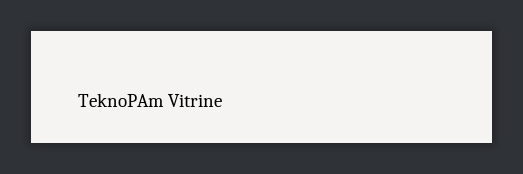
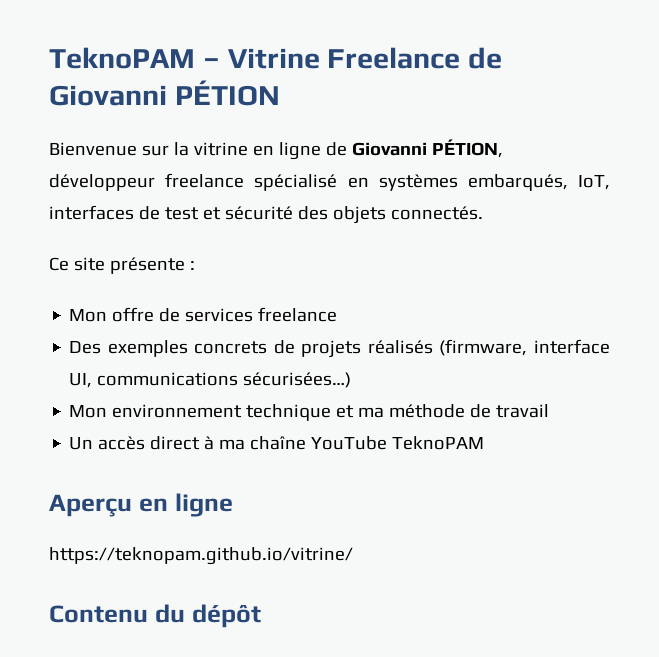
[78,93,223,107] TeknoPAm Vitrine -> [49,47,503,69] [49,80,280,106] [49,139,503,160] [49,173,610,191] [49,205,483,224] [49,257,195,274] [69,307,338,322] [69,339,610,358] [69,372,352,388] [69,404,550,421] [69,436,485,450] [49,493,233,517] [49,547,353,565] [49,604,261,628] TeknoPAM – Vitrine Freelance de Giovanni PÉTION // Bienvenue sur la vitrine en ligne de Giovanni PÉTION, développeur freelance spécialisé en systèmes embarqués, IoT, interfaces de test et sécurité des objets connectés. // Ce site présente : // Mon offre de services freelance // Des exemples concrets de projets réalisés (firmware, interface UI, communications sécurisées…) // Mon environnement technique et ma méthode de travail // Un accès direct à ma chaîne YouTube TeknoPAM // Aperçu en ligne // https://teknopam.github.io/vitrine/ // Contenu du dépôt

